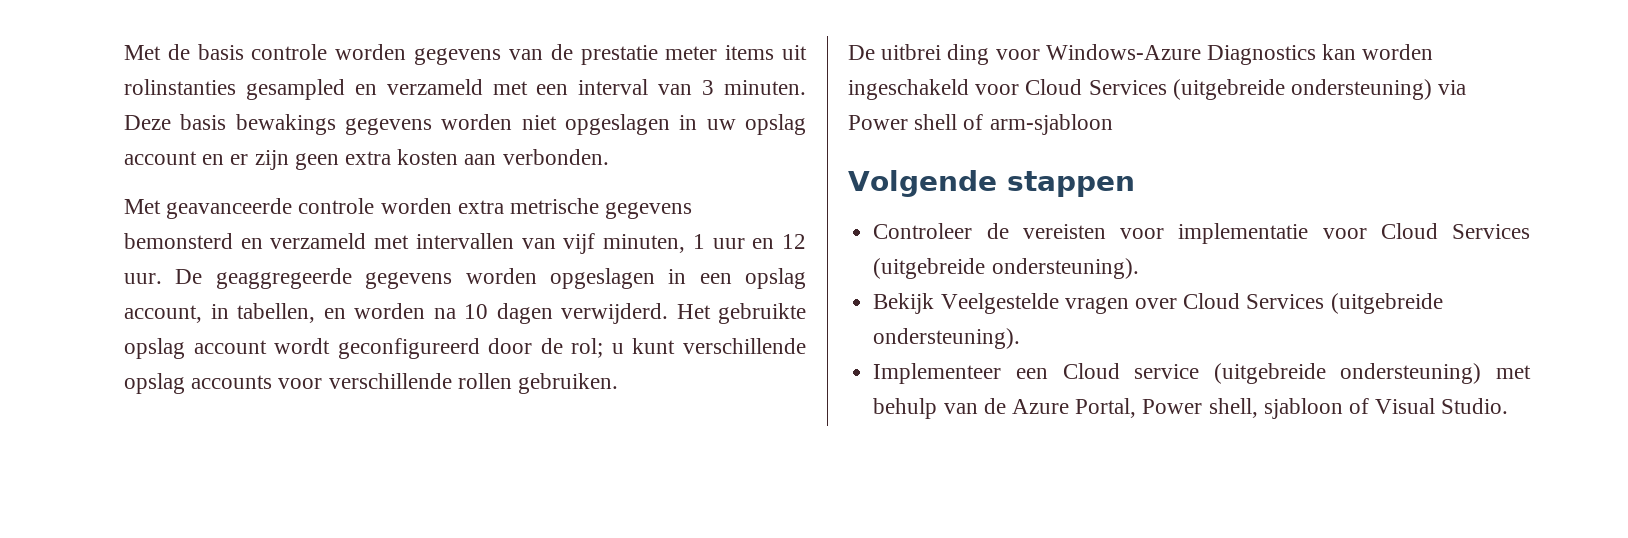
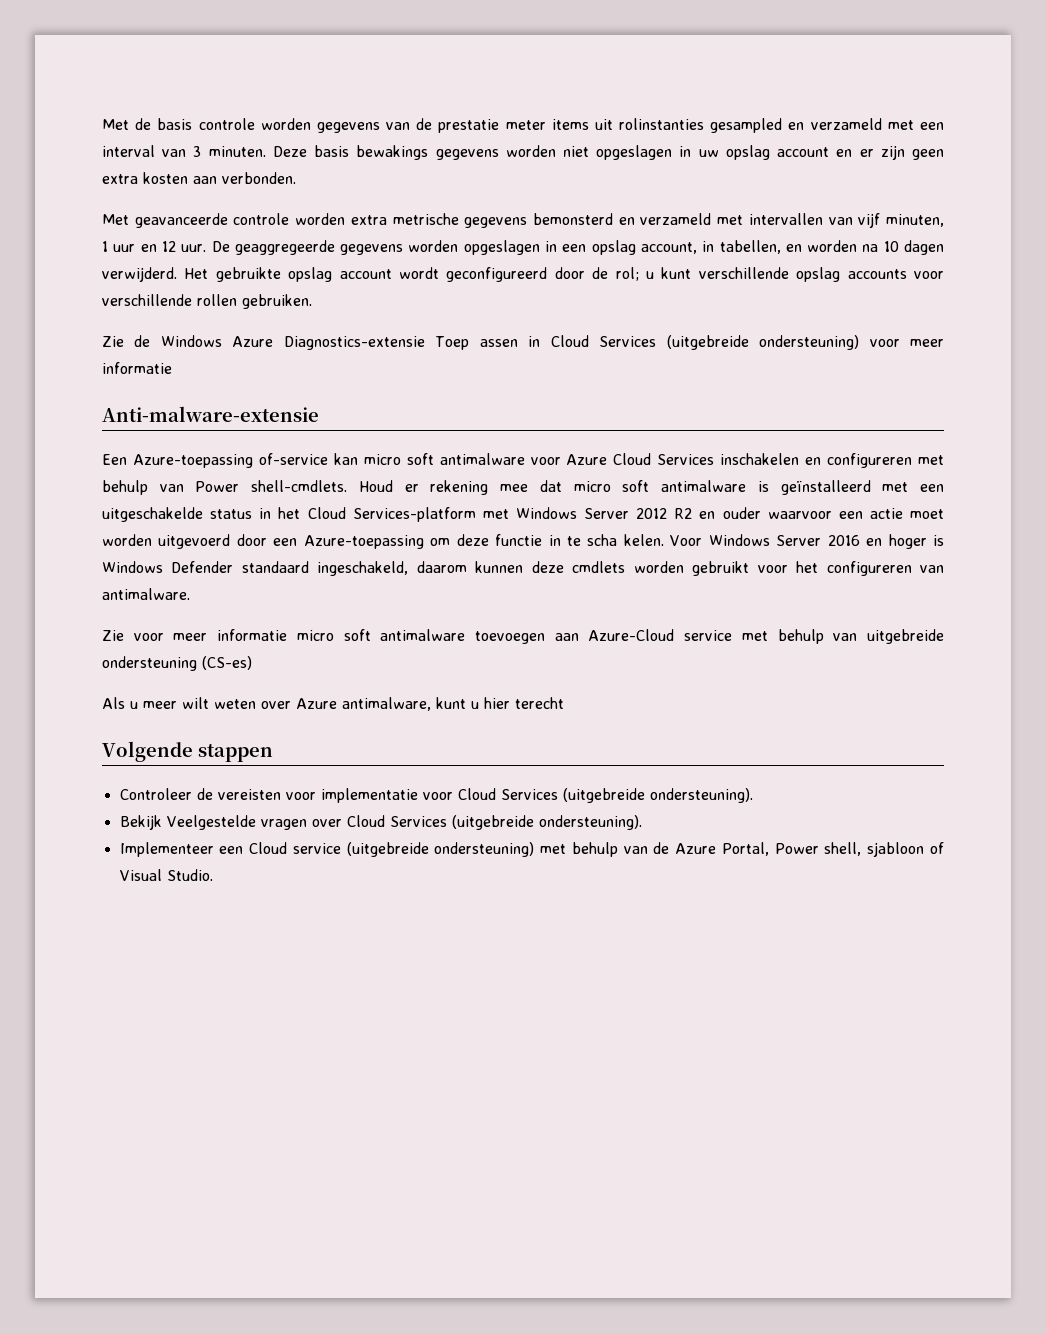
[848,44,1434,65] [848,79,1467,100] [848,114,1113,135] De uitbrei ding voor Windows-Azure Diagnostics kan worden ingeschakeld voor Cloud Services (uitgebreide ondersteuning) via Power shell of arm-sjabloon -> [102,335,944,350] [102,362,172,374] [102,406,319,422] [102,453,945,468] [102,480,945,495] [102,507,944,522] [102,534,945,549] [102,561,944,576] [102,588,190,600] [102,629,944,644] [102,656,252,671] [102,697,564,711] Zie de Windows Azure Diagnostics-extensie Toep assen in Cloud Services (uitgebreide ondersteuning) voor meer informatie // Anti-malware-extensie // Een Azure-toepassing of-service kan micro soft antimalware voor Azure Cloud Services inschakelen en configureren met behulp van Power shell-cmdlets. Houd er rekening mee dat micro soft antimalware is geïnstalleerd met een uitgeschakelde status in het Cloud Services-platform met Windows Server 2012 R2 en ouder waarvoor een actie moet worden uitgevoerd door een Azure-toepassing om deze functie in te scha kelen. Voor Windows Server 2016 en hoger is Windows Defender standaard ingeschakeld, daarom kunnen deze cmdlets worden gebruikt voor het configureren van antimalware. // Zie voor meer informatie micro soft antimalware toevoegen aan Azure-Cloud service met behulp van uitgebreide ondersteuning (CS-es) // Als u meer wilt weten over Azure antimalware, kunt u hier terecht

